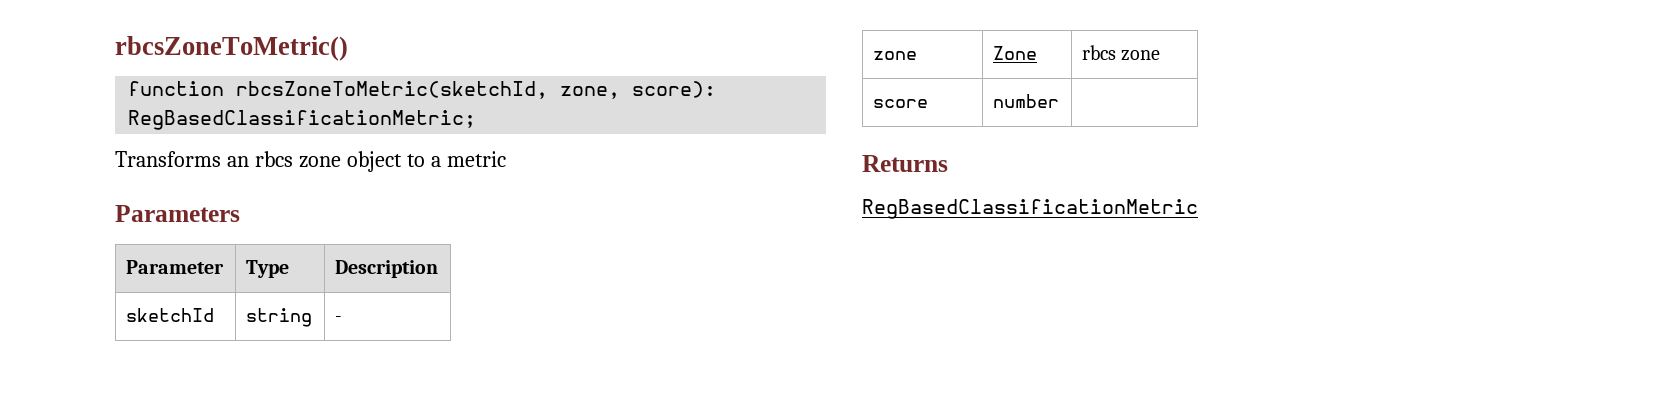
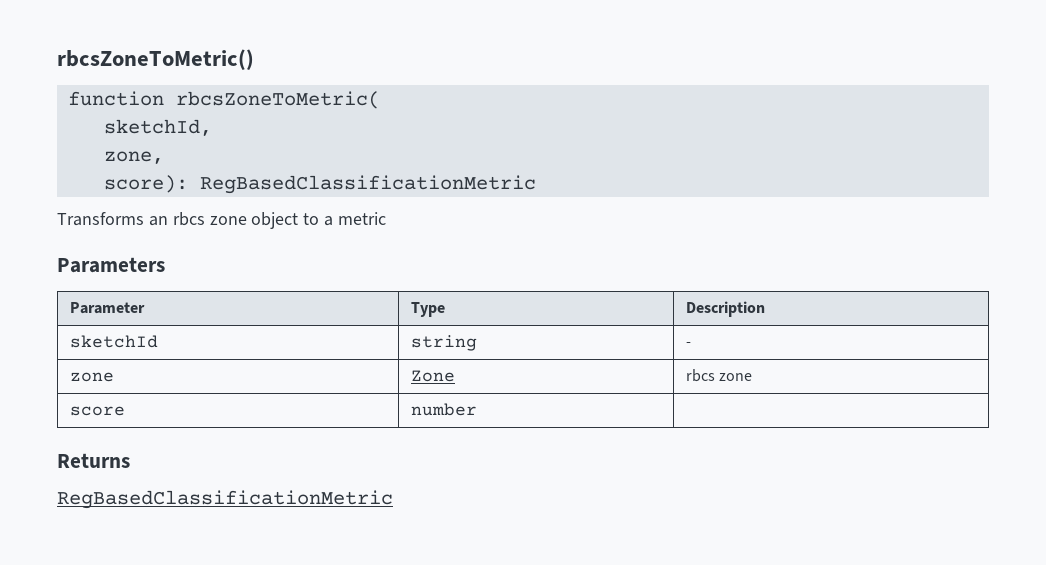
[236,81,549,99] rbcsZoneToMetric(sketchId, -> [175,91,380,109] [103,119,212,136] rbcsZoneToMetric( // sketchId, //
[632,81,717,98] [128,110,477,130] score): RegBasedClassificationMetric; -> [103,175,536,194] // score): RegBasedClassificationMetric

